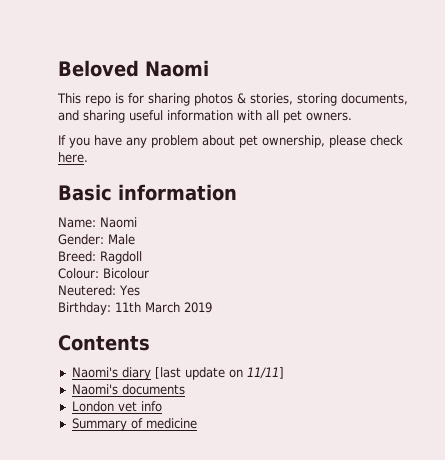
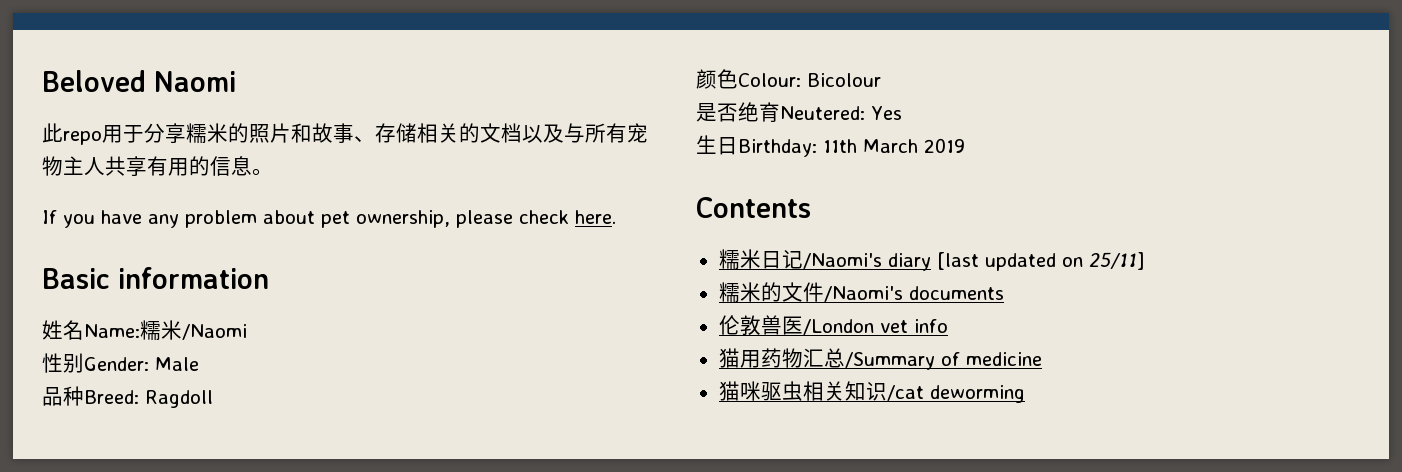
[57,93,408,106] [58,110,352,123] This repo is for sharing photos & stories, storing documents, and sharing useful information with all pet owners. -> [42,123,648,145] [42,156,273,177] 此repo用于分享糯米的照片和故事、存储相关的文档以及与所有宠物主人共享有用的信息。
[58,217,137,228] Name: Naomi // -> [42,320,247,340] [42,353,84,373] 姓名Name:糯米/Naomi // 性别
(135, 239) none -> [42,386,84,406] 品种
(142, 257) none -> [696,69,738,89] 颜色
(149, 273) none -> [696,102,780,122] 是否绝育
(140, 290) none -> [696,135,738,155] 生日
[71,367,284,380] [71,384,185,395] [71,401,162,412] [71,418,197,431] Naomi's diary [last update on 11/11] // Naomi's documents // London vet info // Summary of medicine -> [718,249,1145,271] [718,282,1004,302] [718,315,948,336] [718,348,1042,370] [718,381,1025,403] 糯米日记/Naomi's diary [last updated on 25/11] // 糯米的文件/Naomi's documents // 伦敦兽医/London vet info // 猫用药物汇总/Summary of medicine // 猫咪驱虫相关知识/cat deworming

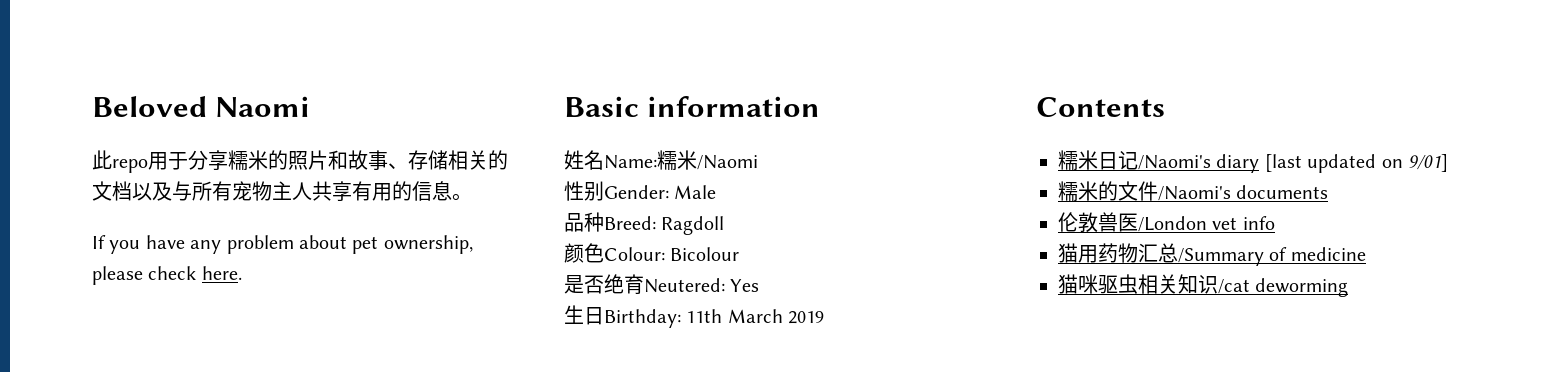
[1088,252,1145,270] 25/11] -> [1408,154,1448,172] 9/01]

